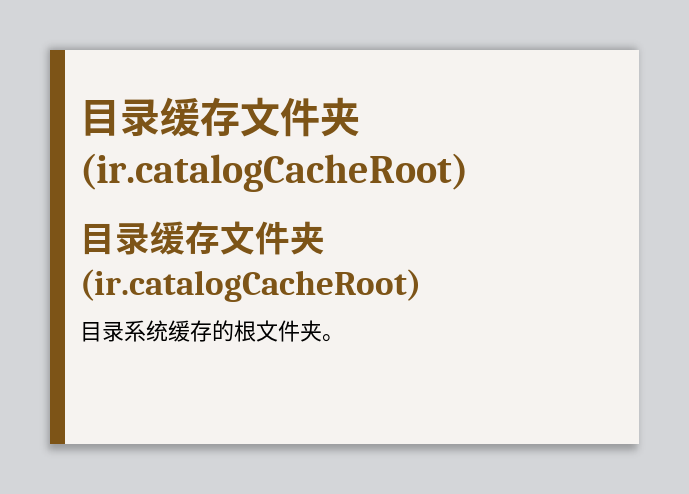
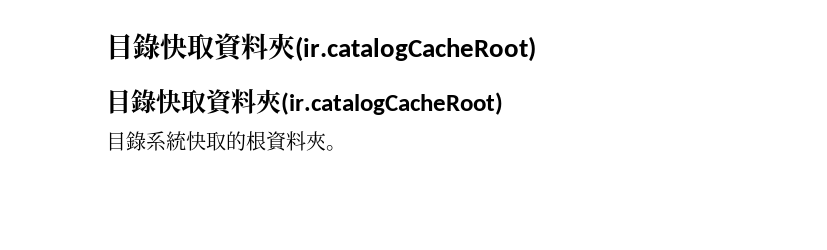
[80,97,360,137] [80,153,468,192] [80,221,325,255] [80,269,421,302] [80,320,322,342] 目录缓存文件夹(ir.catalogCacheRoot) // 目录缓存文件夹(ir.catalogCacheRoot) // 目录系统缓存的根文件夹 -> [106,33,536,62] [106,88,503,116] [106,131,326,152] 目錄快取資料夾(ir.catalogCacheRoot) // 目錄快取資料夾(ir.catalogCacheRoot) // 目錄系統快取的根資料夾

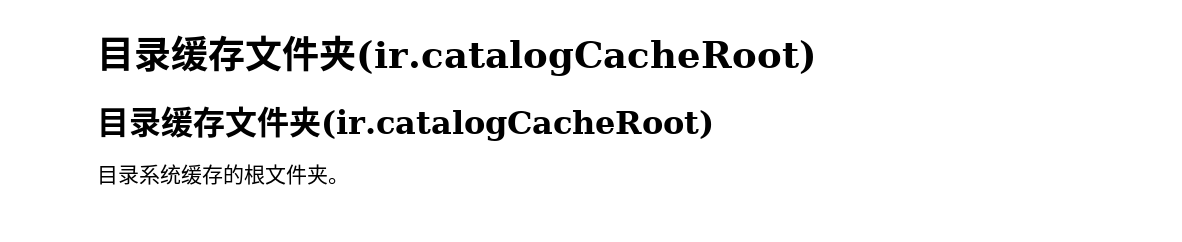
[106,33,536,62] [106,88,503,116] [106,131,326,152] 目錄快取資料夾(ir.catalogCacheRoot) // 目錄快取資料夾(ir.catalogCacheRoot) // 目錄系統快取的根資料夾 -> [97,35,817,76] [97,106,714,141] [97,164,328,185] 目录缓存文件夹(ir.catalogCacheRoot) // 目录缓存文件夹(ir.catalogCacheRoot) // 目录系统缓存的根文件夹

